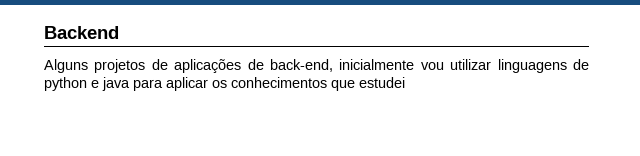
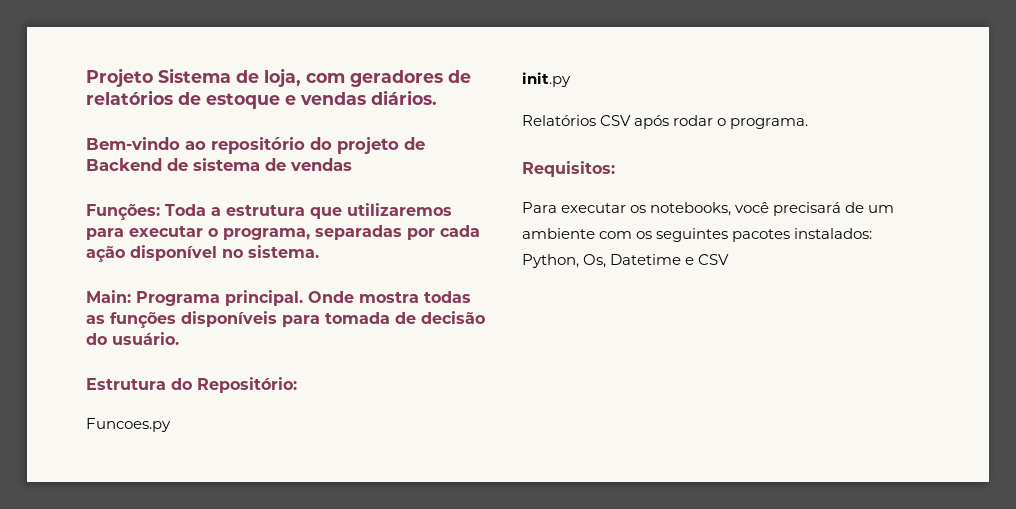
[44,26,119,39] [44,59,589,73] [44,77,405,91] Backend // Alguns projetos de aplicações de back-end, inicialmente vou utilizar linguagens de python e java para aplicar os conhecimentos que estudei -> [86,68,471,87] [86,90,437,109] [86,137,425,154] [86,158,352,171] [86,203,452,220] [86,225,480,240] [86,245,319,262] [86,290,471,306] [86,311,485,328] [86,332,179,345] [86,377,297,393] [86,418,171,432] [522,72,571,87] [522,115,809,129] [522,161,615,177] [522,202,895,216] [522,228,873,242] [522,254,730,268] Projeto Sistema de loja, com geradores de relatórios de estoque e vendas diários. // Bem-vindo ao repositório do projeto de Backend de sistema de vendas // Funções: Toda a estrutura que utilizaremos para executar o programa, separadas por cada ação disponível no sistema. // Main: Programa principal. Onde mostra todas as funções disponíveis para tomada de decisão do usuário. // Estrutura do Repositório: // Funcoes.py // init.py // Relatórios CSV após rodar o programa. // Requisitos: // Para executar os notebooks, você precisará de um ambiente com os seguintes pacotes instalados: Python, Os, Datetime e CSV

